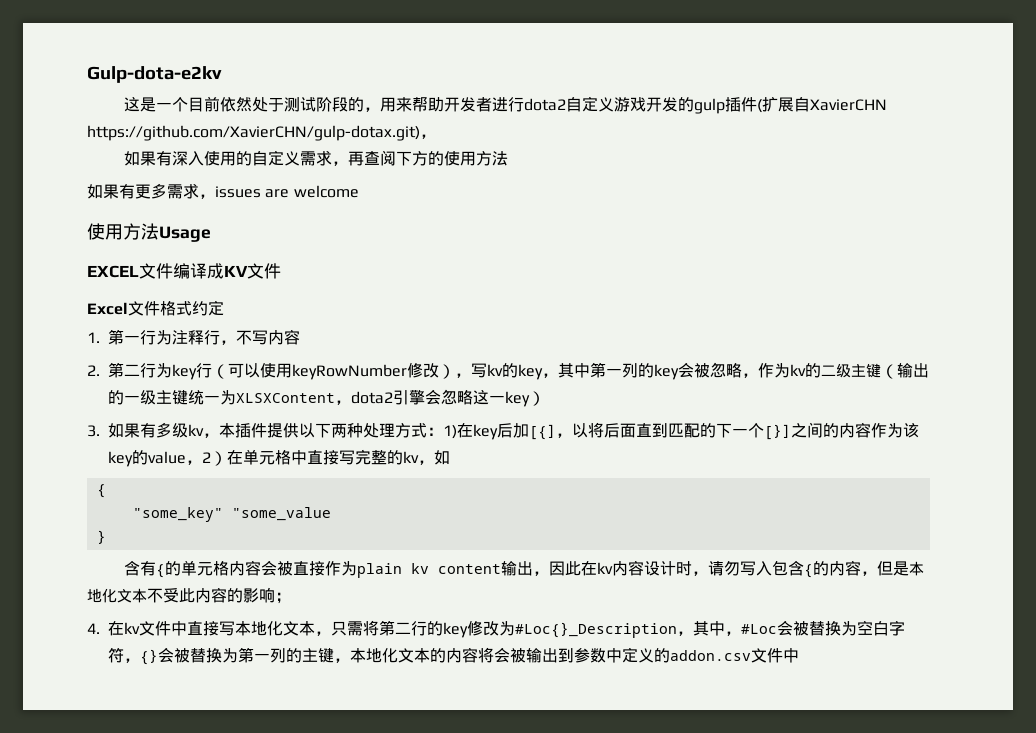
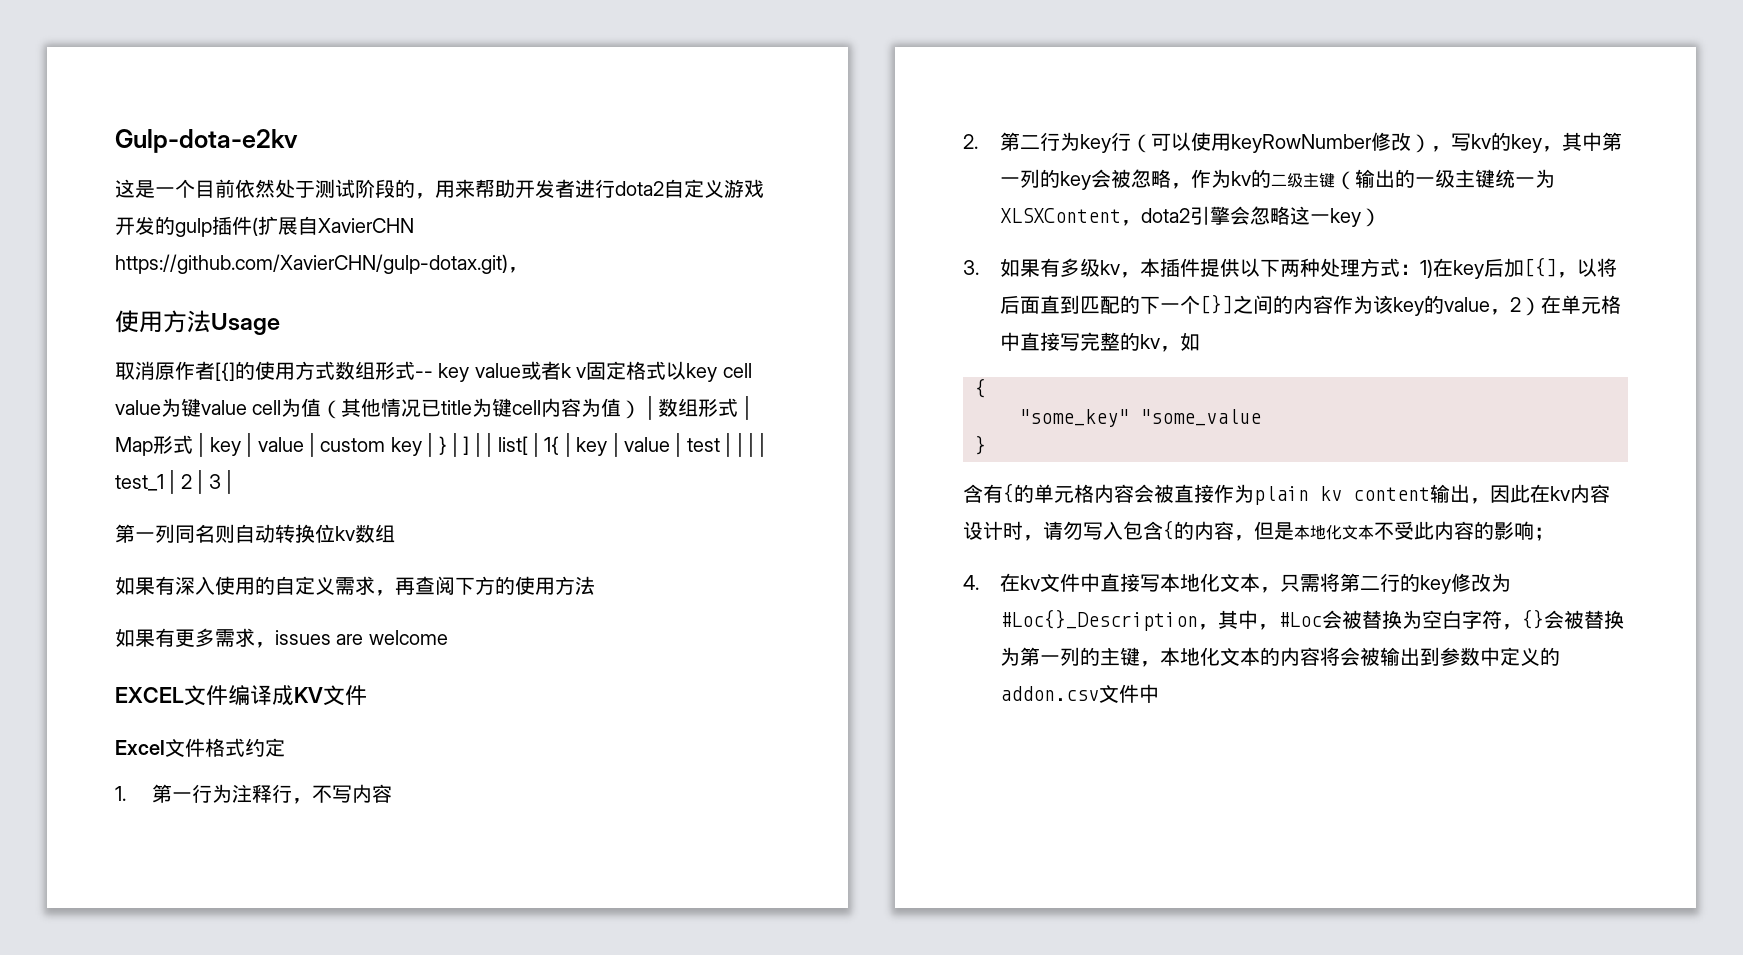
(436, 136) none -> [115,310,280,335] [115,361,752,382] [115,396,750,420] [115,433,766,457] [115,470,232,494] [115,524,395,543] // 使用方法Usage // 取消原作者[{]的使用方式数组形式-- key value或者k v固定格式以key cell value为键value cell为值（其他情况已title为键cell内容为值） | 数组形式 | Map形式 | key | value | custom key | } | ] | | list[ | 1{ | key | value | test | | | | test_1 | 2 | 3 | // 第一列同名则自动转换位kv数组
[87,223,211,242] // 使用方法Usage -> (448, 637) none

